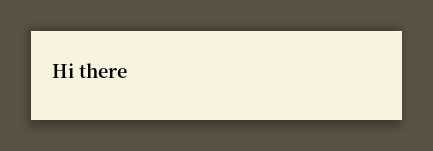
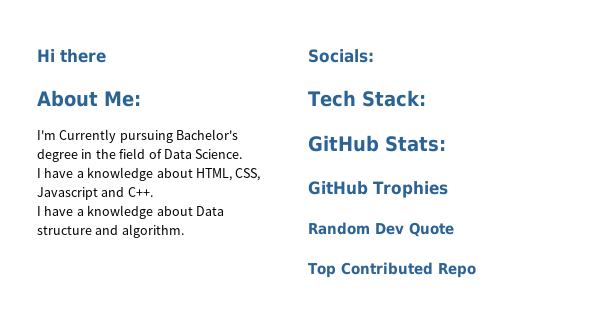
(127, 70) none -> [37,90,141,107] [37,129,239,143] [37,148,243,162] [37,167,261,181] [37,187,153,200] [37,205,224,219] [37,224,184,238] [308,49,374,63] [308,90,426,107] [308,135,446,152] [308,181,448,198] [308,222,454,237] [308,262,476,278] // About Me: // I'm Currently pursuing Bachelor's degree in the field of Data Science. // I have a knowledge about HTML, CSS, Javascript and C++. // I have a knowledge about Data structure and algorithm. // Socials: // Tech Stack: // GitHub Stats: // GitHub Trophies // Random Dev Quote // Top Contributed Repo

